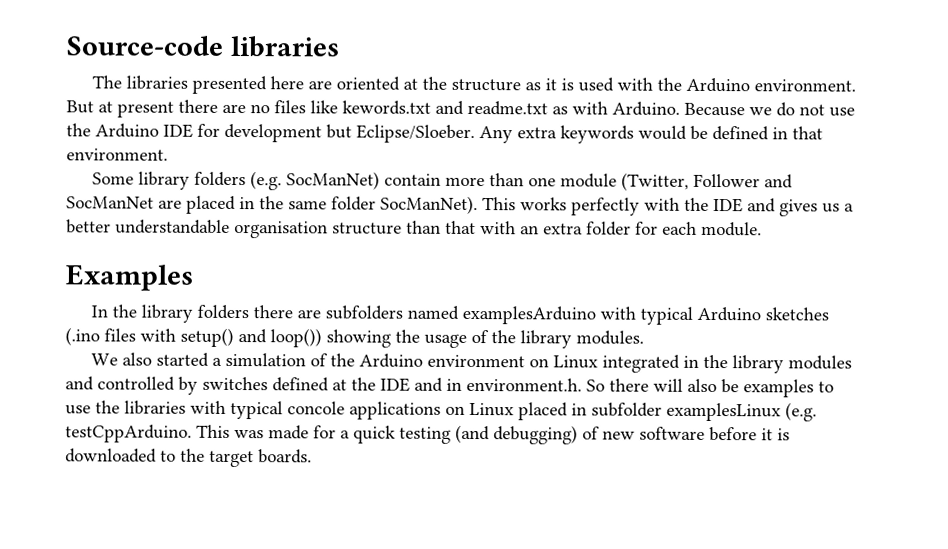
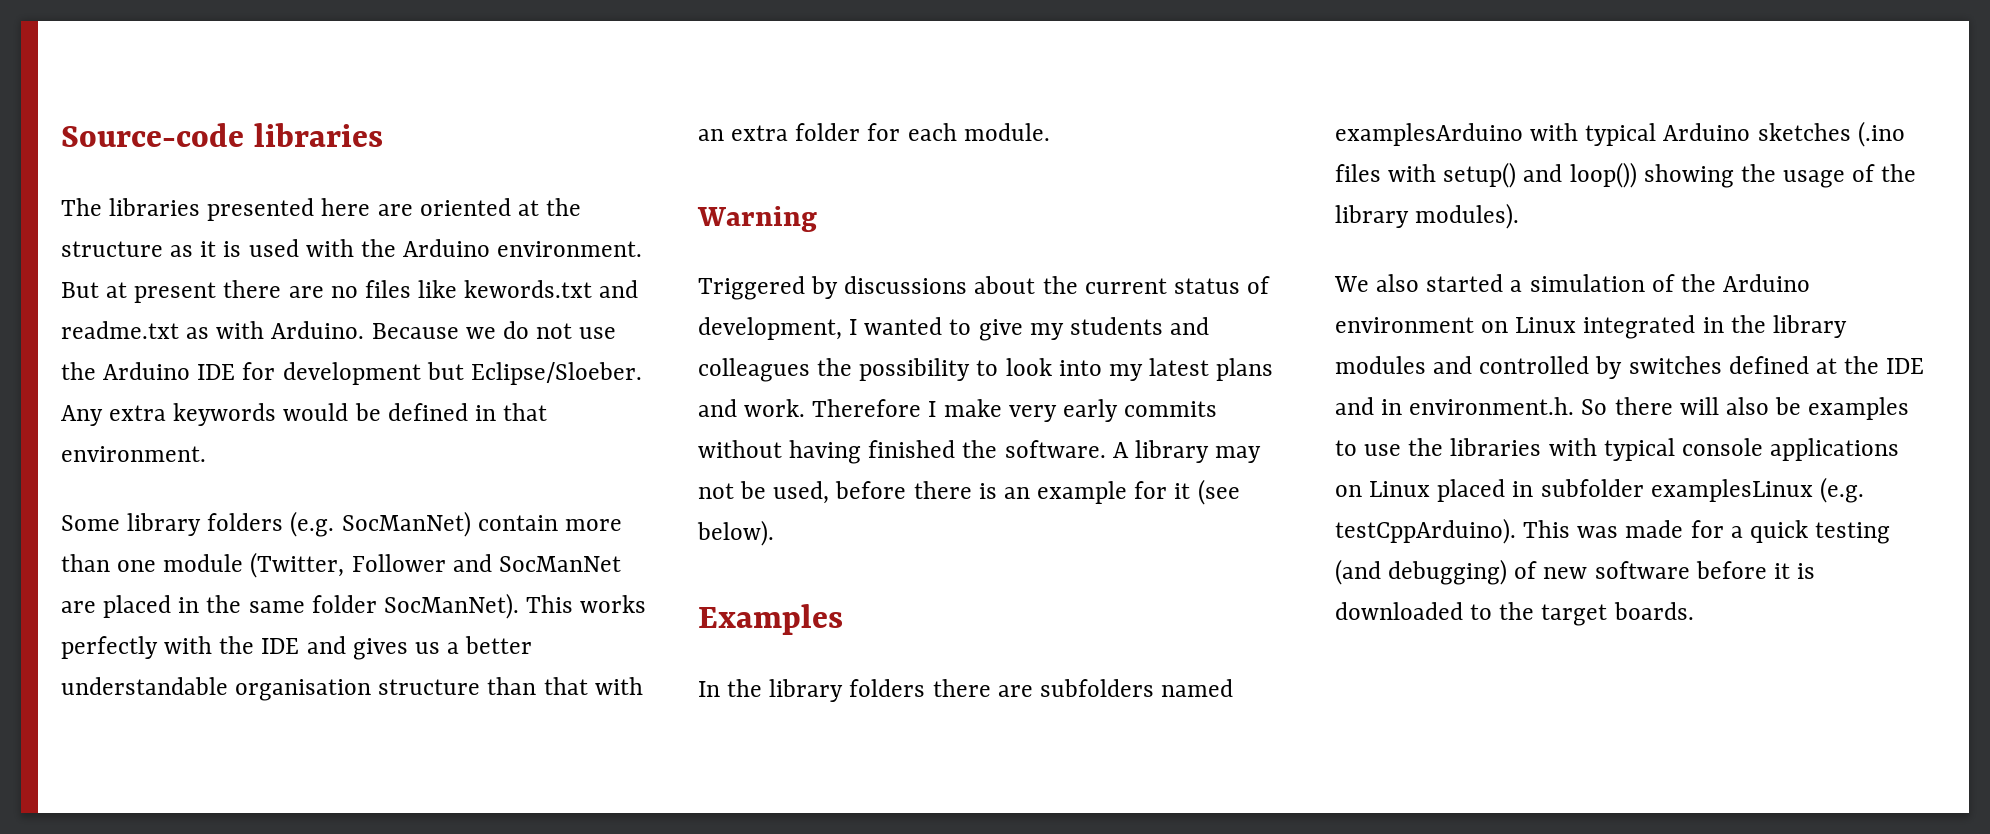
(762, 229) none -> [697,206,817,232] [698,276,1271,300] [698,317,1210,341] [698,358,1274,382] [698,399,1218,422] [698,440,1262,464] [698,479,1240,505] [697,520,774,546] // Warning // Triggered by discussions about the current status of development, I wanted to give my students and colleagues the possibility to look into my latest plans and work. Therefore I make very early commits without having finished the software. A library may not be used, before there is an example for it (see below).
[576,330,644,345] modules. -> [1415,203,1520,229] modules).
[287,401,345,415] concole -> [1681,438,1763,456] console
[65,424,192,443] testCppArduino. -> [1335,518,1516,544] testCppArduino).

